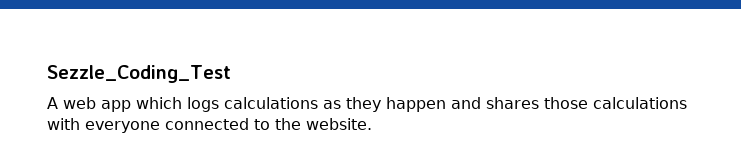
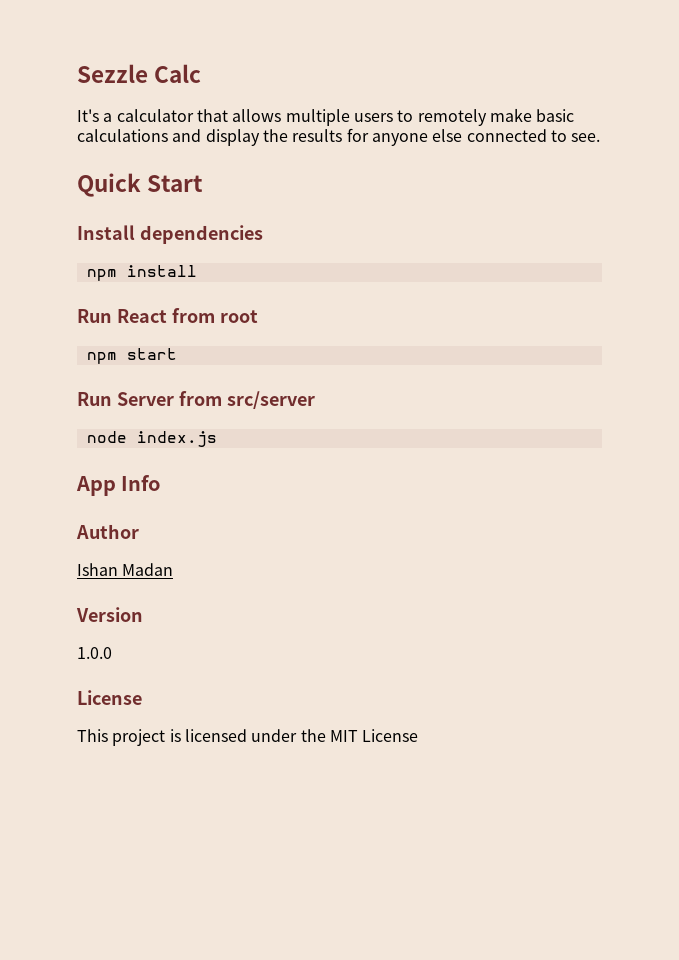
[47,65,231,83] [47,97,687,112] [47,118,372,133] Sezzle_Coding_Test // A web app which logs calculations as they happen and shares those calculations with everyone connected to the website. -> [77,64,202,83] [77,108,575,126] [77,128,601,146] [77,173,204,197] [77,225,263,244] [86,265,197,281] [77,308,258,323] [86,348,177,364] [77,391,315,409] [86,431,217,447] [76,475,162,496] [76,524,139,539] [77,563,174,576] [76,607,143,622] [77,647,112,659] [77,690,142,705] [77,729,419,746] Sezzle Calc // It's a calculator that allows multiple users to remotely make basic calculations and display the results for anyone else connected to see. // Quick Start // Install dependencies // npm install // Run React from root // npm start // Run Server from src/server // node index.js // App Info // Author // Ishan Madan // Version // 1.0.0 // License // This project is licensed under the MIT License

